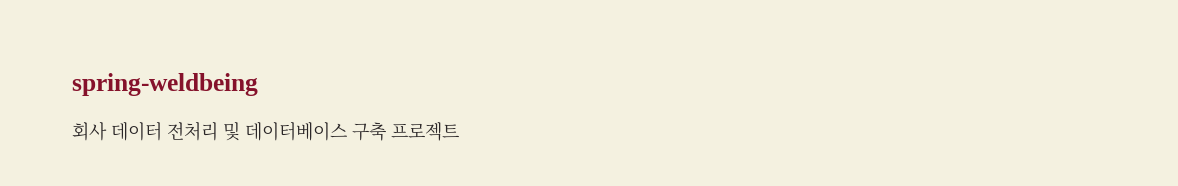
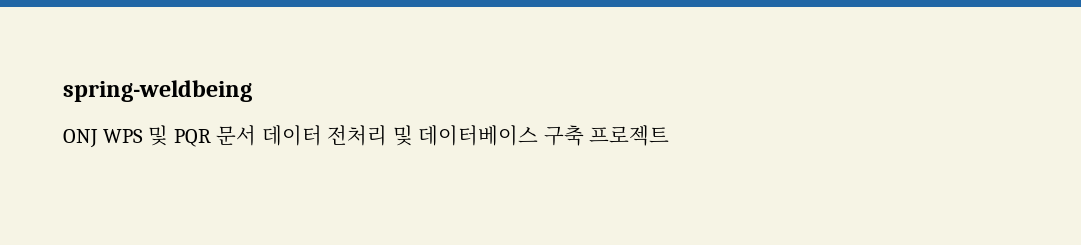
[72,122,107,141] 회사 -> [63,125,257,148] ONJ WPS 및 PQR 문서

